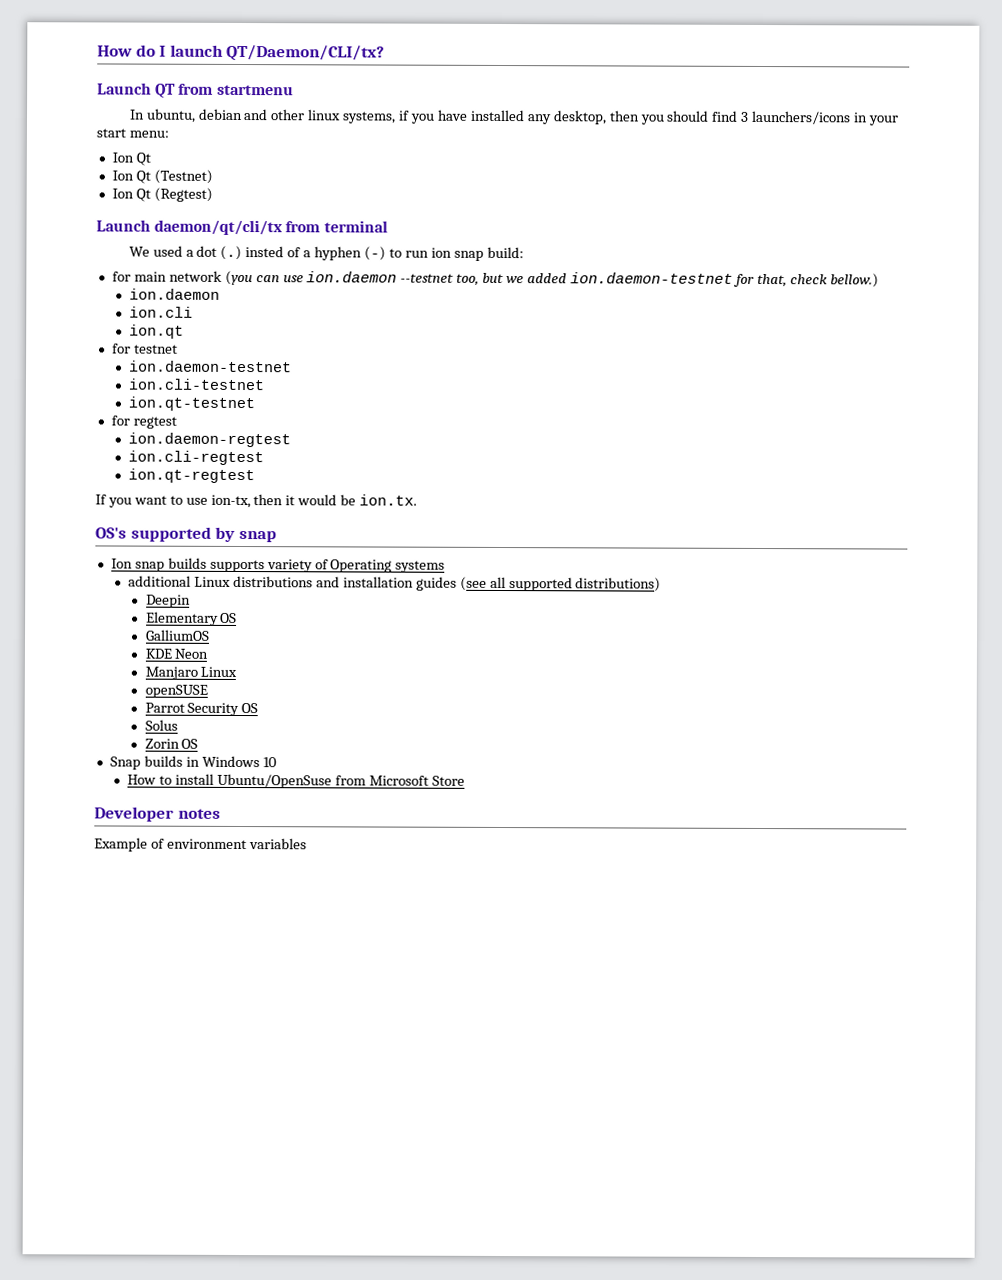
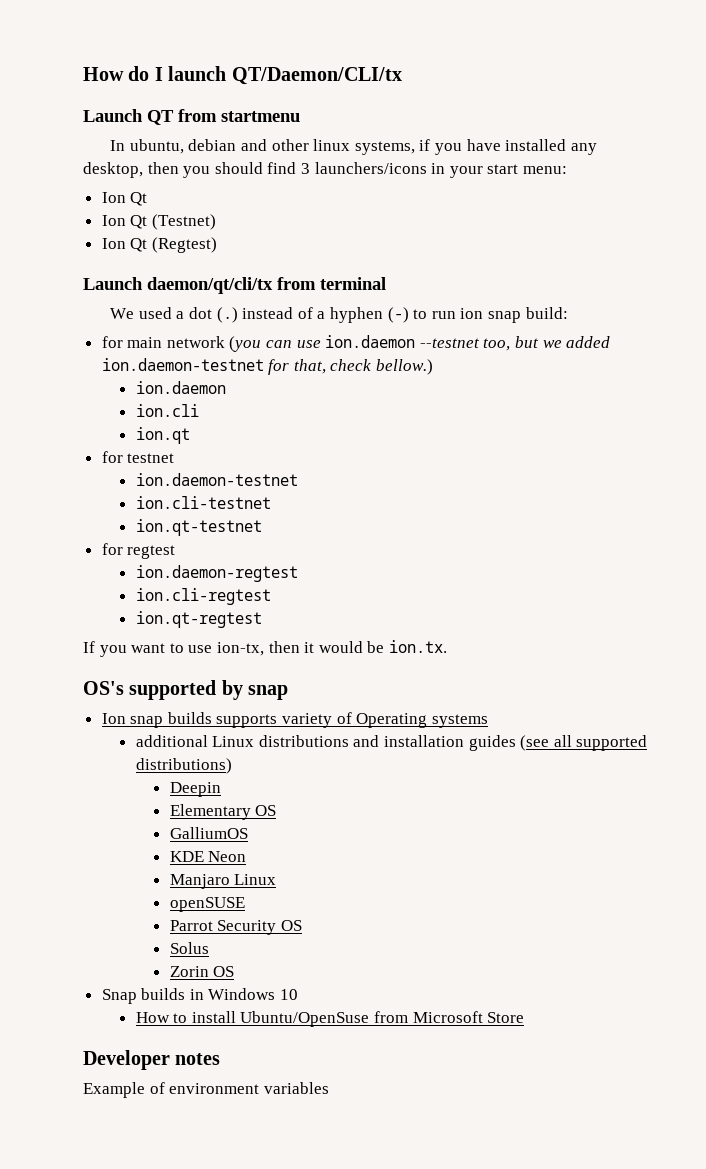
[226,44,386,62] QT/Daemon/CLI/tx? -> [231,67,402,85] QT/Daemon/CLI/tx
[245,246,285,258] insted -> [242,307,294,319] instead

